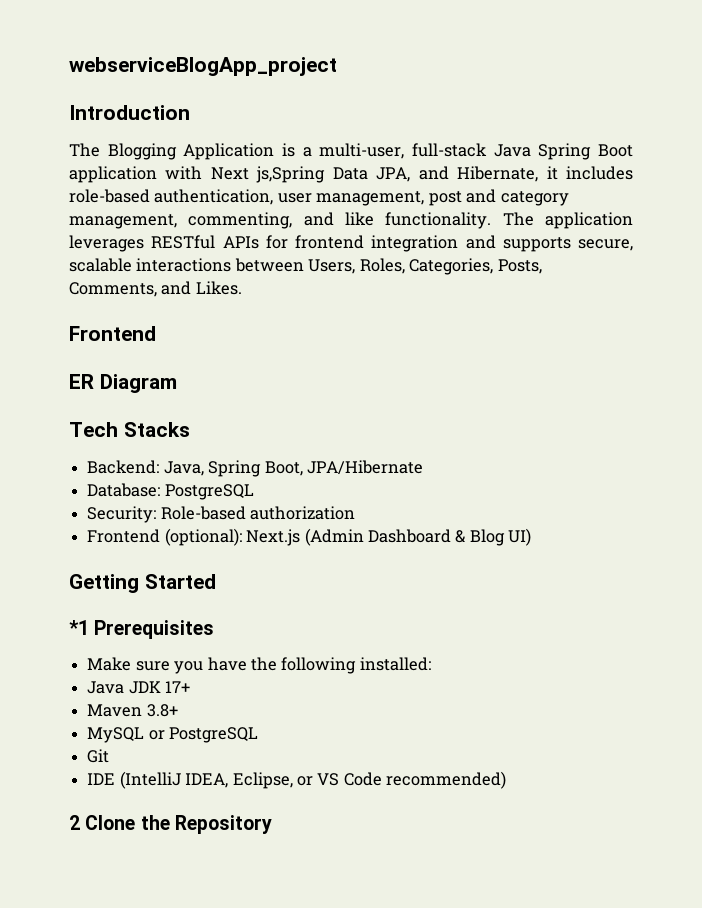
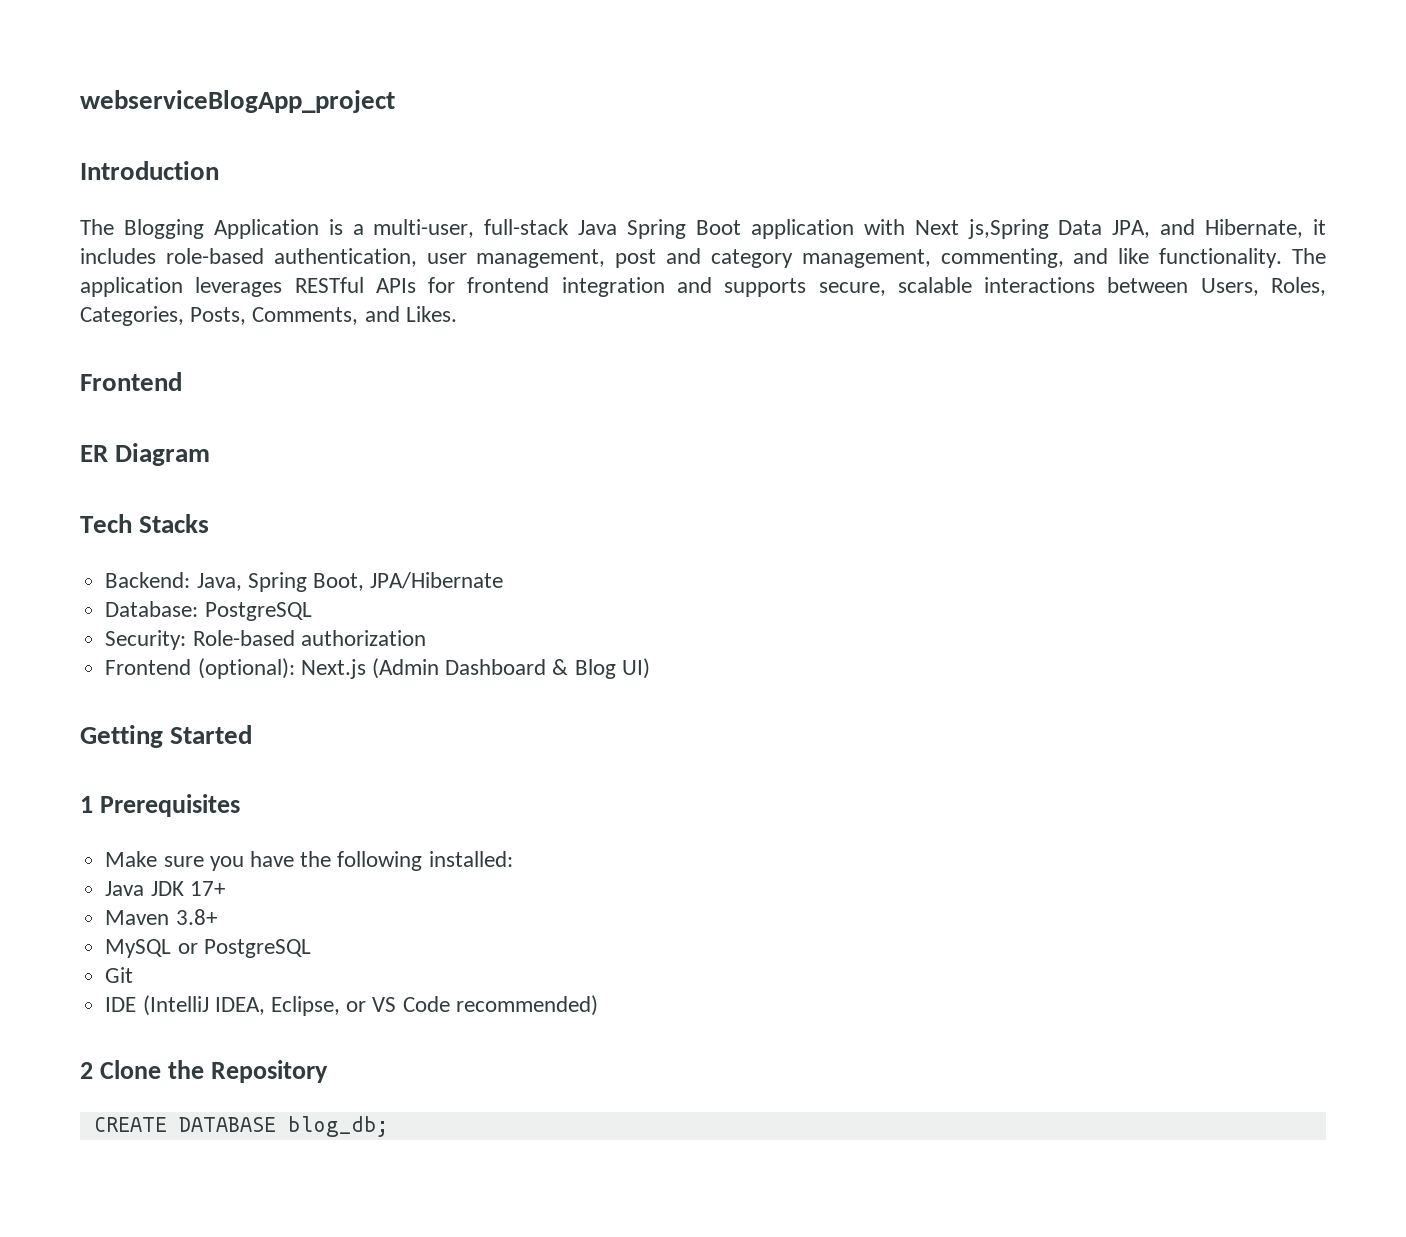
[69,620,89,635] *1 -> [80,796,93,813] 1
(272, 824) none -> [93,1116,388,1137] // CREATE DATABASE blog_db;

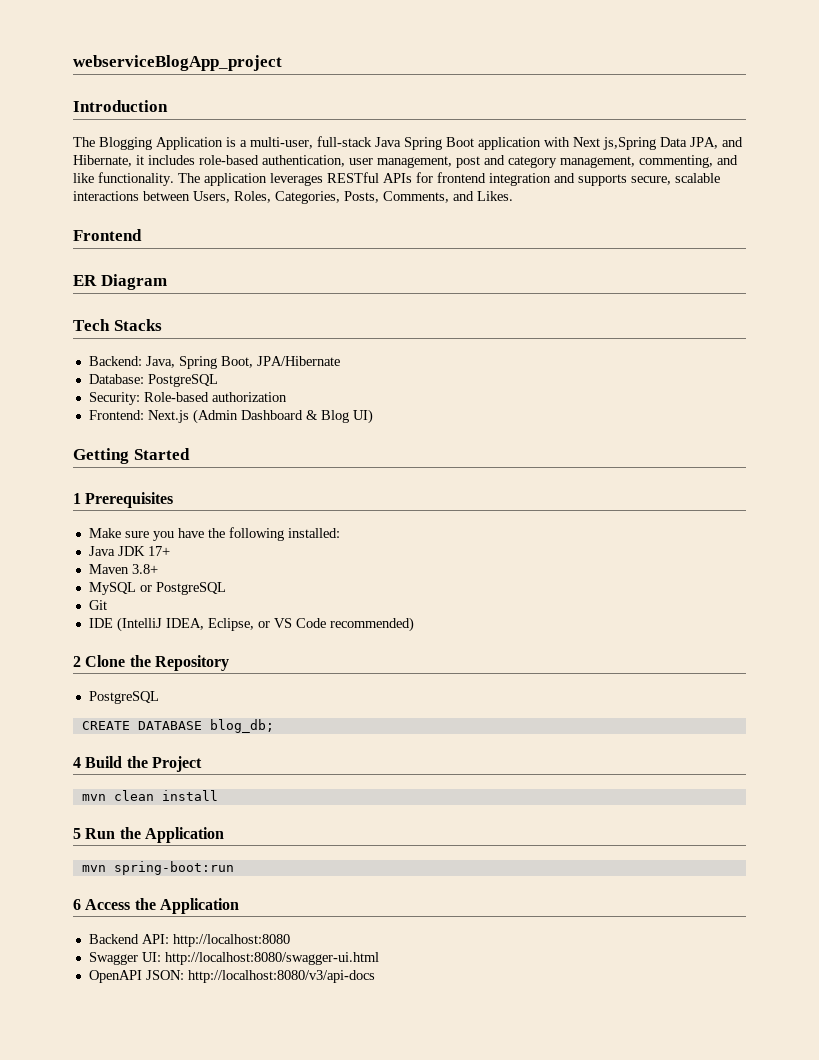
[105,658,295,679] Frontend (optional): -> [88,410,144,420] Frontend:
(328, 1071) none -> [88,691,159,704] // PostgreSQL
(388, 1126) none -> [73,756,202,772] [81,790,218,801] [73,827,224,843] [81,861,234,875] [73,898,239,914] [88,934,290,947] [88,952,379,965] [88,970,375,983] // 4 Build the Project // mvn clean install // 5 Run the Application // mvn spring-boot:run // 6 Access the Application // Backend API: http://localhost:8080 // Swagger UI: http://localhost:8080/swagger-ui.html // OpenAPI JSON: http://localhost:8080/v3/api-docs

